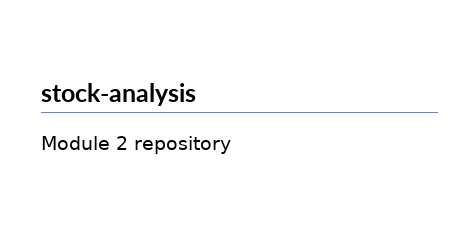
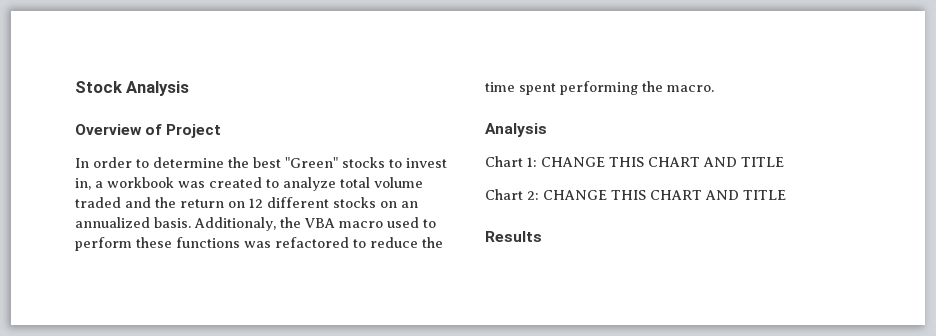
[41,83,196,106] [41,136,231,154] stock-analysis // Module 2 repository -> [75,81,190,96] [75,124,222,138] [75,157,447,168] [75,177,423,191] [75,197,418,208] [75,217,436,231] [75,237,443,251] [485,81,714,95] [485,123,547,137] [485,156,784,167] [485,189,786,200] [485,231,542,242] Stock Analysis // Overview of Project // In order to determine the best "Green" stocks to invest in, a workbook was created to analyze total volume traded and the return on 12 different stocks on an annualized basis. Additionaly, the VBA macro used to perform these functions was refactored to reduce the time spent performing the macro. // Analysis // Chart 1: CHANGE THIS CHART AND TITLE // Chart 2: CHANGE THIS CHART AND TITLE // Results

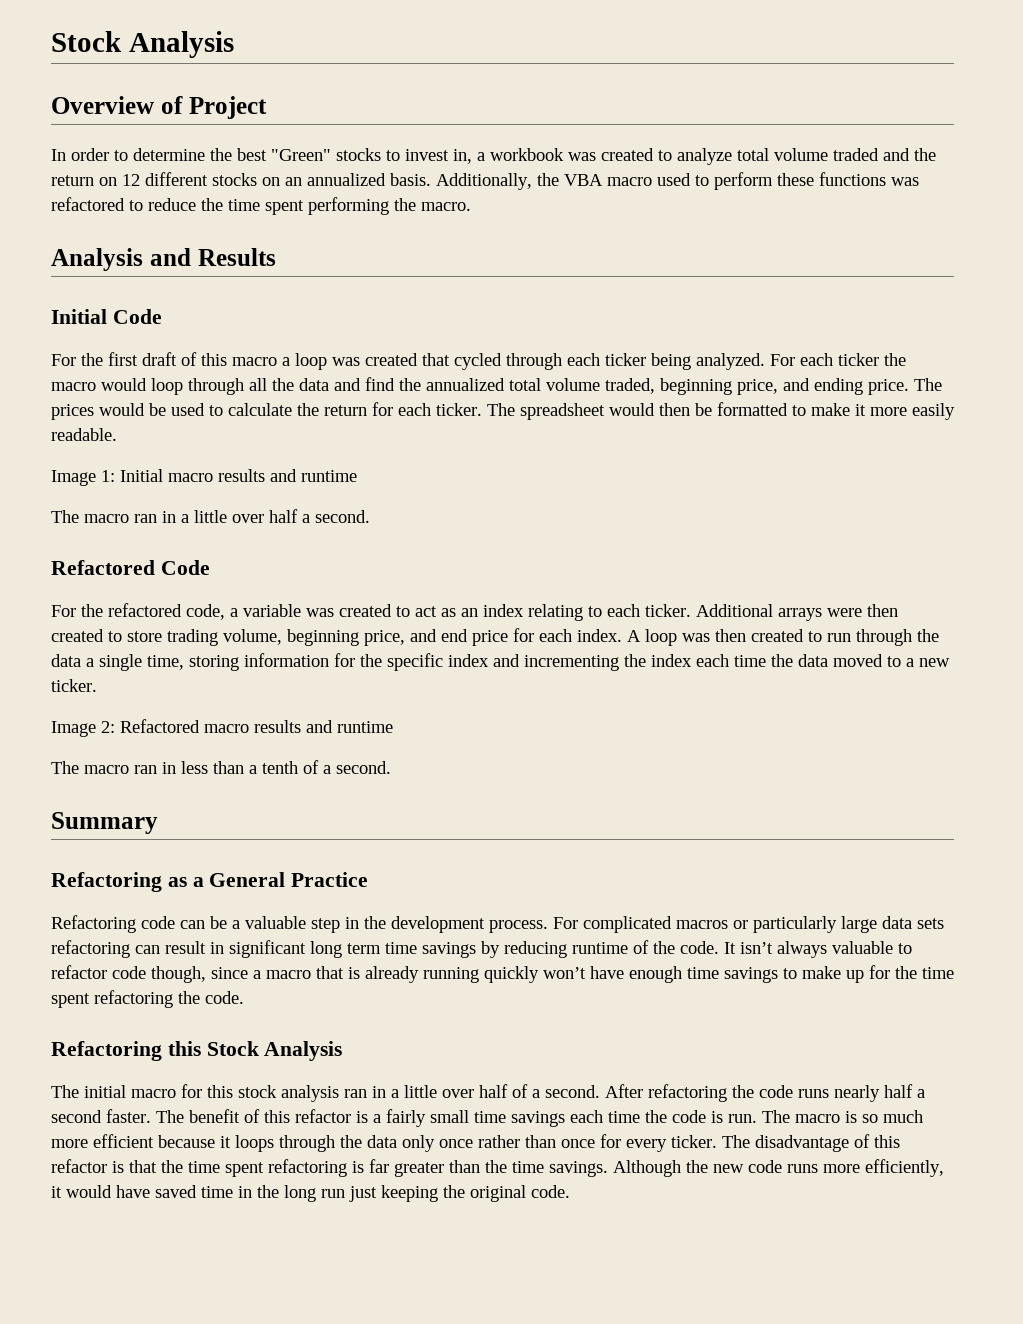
[194,217,276,231] Additionaly, -> [436,173,532,190] Additionally,
[485,156,784,167] [485,189,786,200] [485,231,542,242] // Chart 1: CHANGE THIS CHART AND TITLE // Chart 2: CHANGE THIS CHART AND TITLE // Results -> [149,248,276,266] [51,309,162,324] [51,352,906,370] [51,377,942,395] [51,402,955,420] [51,428,117,441] [51,469,357,486] [51,509,370,523] [51,560,210,575] [51,603,898,621] [51,628,939,646] [51,653,950,671] [51,679,97,692] [51,719,393,737] [51,760,391,774] [51,812,158,834] [51,872,369,892] [51,915,944,933] [51,940,912,958] [51,965,954,983] [51,990,244,1008] [51,1041,343,1061] [51,1084,925,1102] [51,1109,923,1127] [51,1134,900,1152] [51,1159,944,1177] [51,1185,570,1202] and Results // Initial Code // For the first draft of this macro a loop was created that cycled through each ticker being analyzed. For each ticker the macro would loop through all the data and find the annualized total volume traded, beginning price, and ending price. The prices would be used to calculate the return for each ticker. The spreadsheet would then be formatted to make it more easily readable. // Image 1: Initial macro results and runtime // The macro ran in a little over half a second. // Refactored Code // For the refactored code, a variable was created to act as an index relating to each ticker. Additional arrays were then created to store trading volume, beginning price, and end price for each index. A loop was then created to run through the data a single time, storing information for the specific index and incrementing the index each time the data moved to a new ticker. // Image 2: Refactored macro results and runtime // The macro ran in less than a tenth of a second. // Summary // Refactoring as a General Practice // Refactoring code can be a valuable step in the development process. For complicated macros or particularly large data sets refactoring can result in significant long term time savings by reducing runtime of the code. It isn’t always valuable to refactor code though, since a macro that is already running quickly won’t have enough time savings to make up for the time spent refactoring the code. // Refactoring this Stock Analysis // The initial macro for this stock analysis ran in a little over half of a second. After refactoring the code runs nearly half a second faster. The benefit of this refactor is a fairly small time savings each time the code is run. The macro is so much more efficient because it loops through the data only once rather than once for every ticker. The disadvantage of this refactor is that the time spent refactoring is far greater than the time savings. Although the new code runs more efficiently, it would have saved time in the long run just keeping the original code.

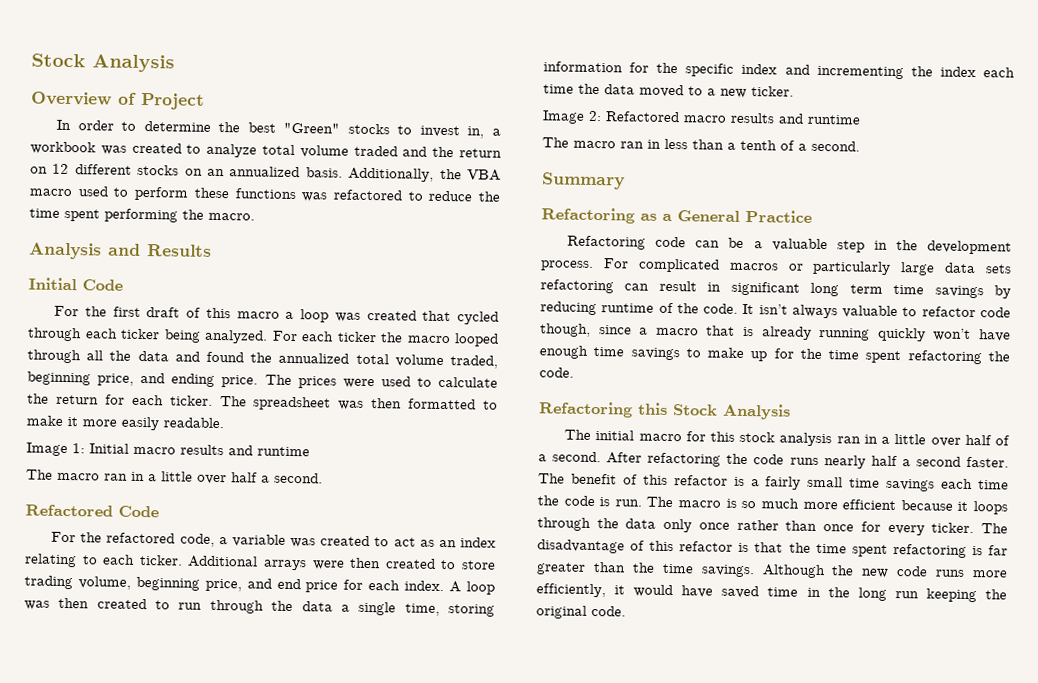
[101,378,183,395] would loop -> [454,333,499,347] looped
[365,377,395,391] find -> [206,351,244,363] found
[99,403,166,416] would be -> [342,378,375,389] were
[609,403,712,416] would then be -> [338,398,403,410] was then
[349,1186,377,1202] just -> (919, 595) none

